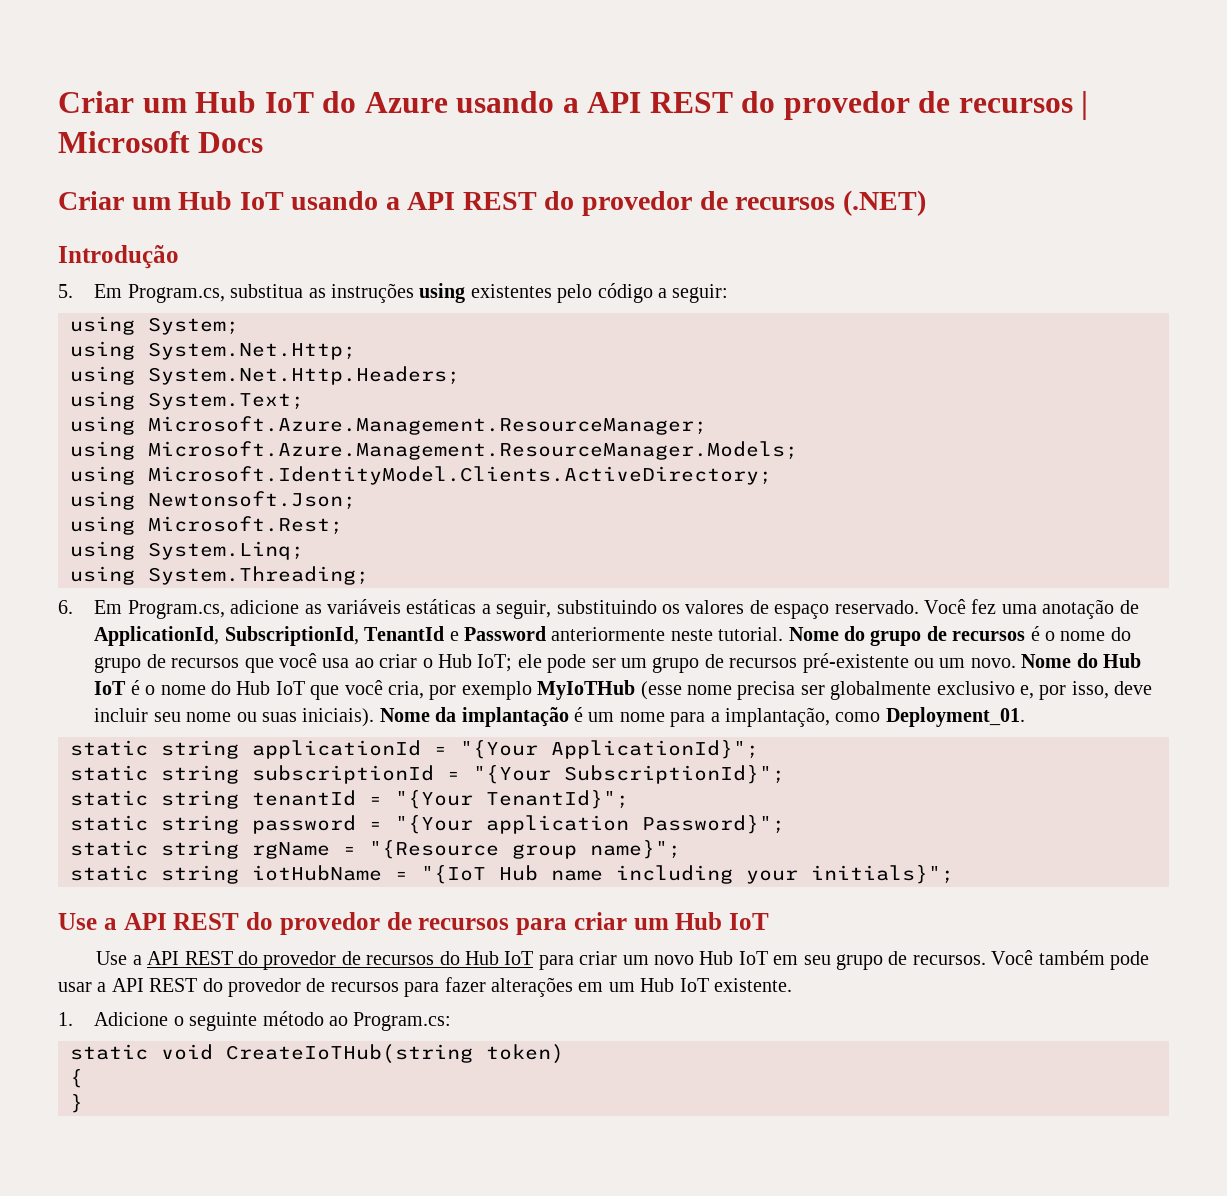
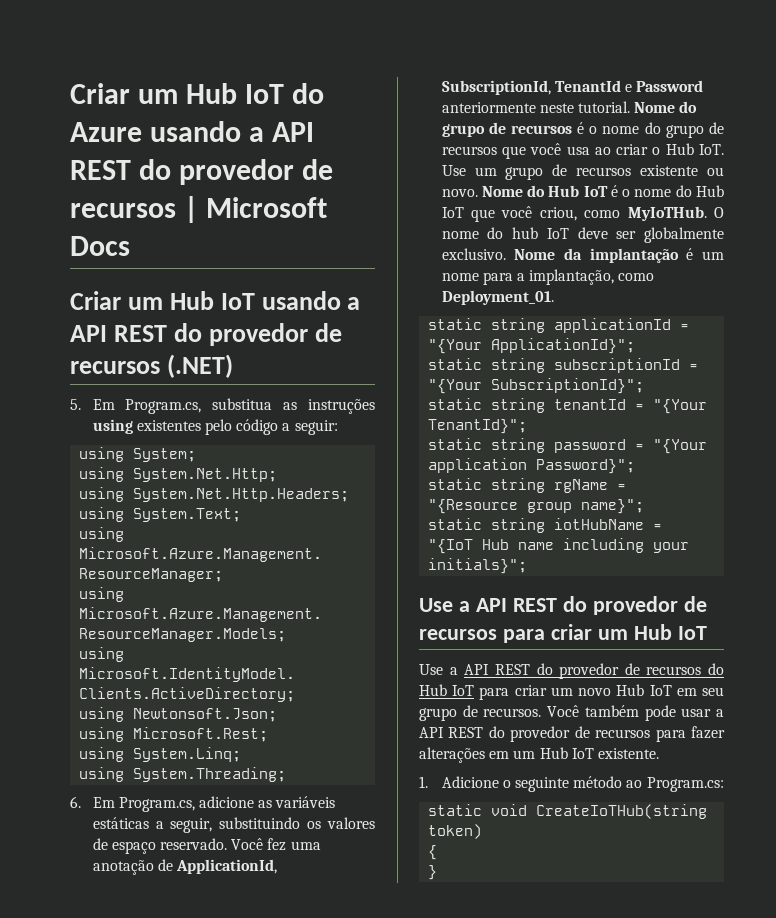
[58,245,179,269] // Introdução -> (233, 366) none
[477,654,616,673] IoT; ele pode ser -> [699,144,724,155] [441,165,466,176] IoT. Use
[802,653,966,673] pré-existente ou um -> [640,165,724,176] existente ou
[387,680,1153,700] [94,708,375,727] cria, por exemplo MyIoTHub (esse nome precisa ser globalmente exclusivo e, por isso, deve incluir seu nome ou suas iniciais). -> [539,206,724,221] [441,227,724,243] [441,248,506,260] criou, como MyIoTHub. O nome do hub IoT deve ser globalmente exclusivo.

